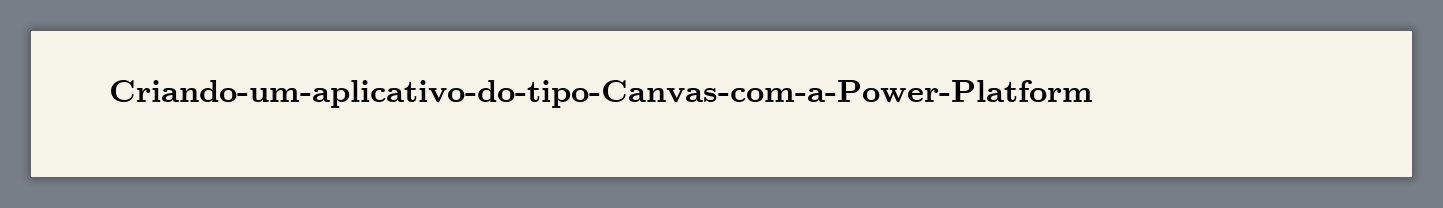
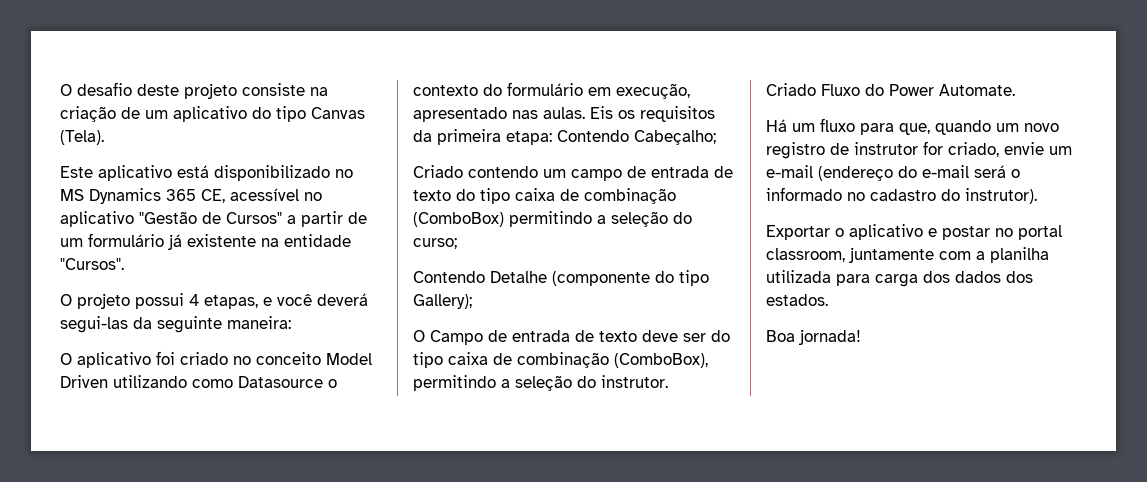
[109,80,1093,108] Criando-um-aplicativo-do-tipo-Canvas-com-a-Power-Platform -> [60,82,328,99] [60,106,365,122] [60,130,104,145] [60,165,353,181] [60,188,322,204] [60,211,367,227] [60,233,351,250] [60,258,124,270] [60,293,368,309] [60,316,291,333] [60,351,372,368] [60,375,337,388] [413,82,690,99] [413,106,715,122] [413,129,716,145] [413,165,733,181] [413,188,676,204] [413,211,692,227] [413,238,457,249] [413,270,709,286] [413,294,472,309] [413,330,730,345] [413,352,708,368] [413,375,668,391] [766,83,1015,96] [766,118,1059,135] [766,141,1072,159] [766,165,1020,181] [766,187,1037,204] [766,224,1062,240] [766,247,1049,263] [766,270,1033,287] [766,294,828,306] [766,329,861,345] O desafio deste projeto consiste na criação de um aplicativo do tipo Canvas (Tela). // Este aplicativo está disponibilizado no MS Dynamics 365 CE, acessível no aplicativo "Gestão de Cursos" a partir de um formulário já existente na entidade "Cursos". // O projeto possui 4 etapas, e você deverá segui-las da seguinte maneira: // O aplicativo foi criado no conceito Model Driven utilizando como Datasource o contexto do formulário em execução, apresentado nas aulas. Eis os requisitos da primeira etapa: Contendo Cabeçalho; // Criado contendo um campo de entrada de texto do tipo caixa de combinação (ComboBox) permitindo a seleção do curso; // Contendo Detalhe (componente do tipo Gallery); // O Campo de entrada de texto deve ser do tipo caixa de combinação (ComboBox), permitindo a seleção do instrutor. // Criado Fluxo do Power Automate. // Há um fluxo para que, quando um novo registro de instrutor for criado, envie um e-mail (endereço do e-mail será o informado no cadastro do instrutor). // Exportar o aplicativo e postar no portal classroom, juntamente com a planilha utilizada para carga dos dados dos estados. // Boa jornada!

